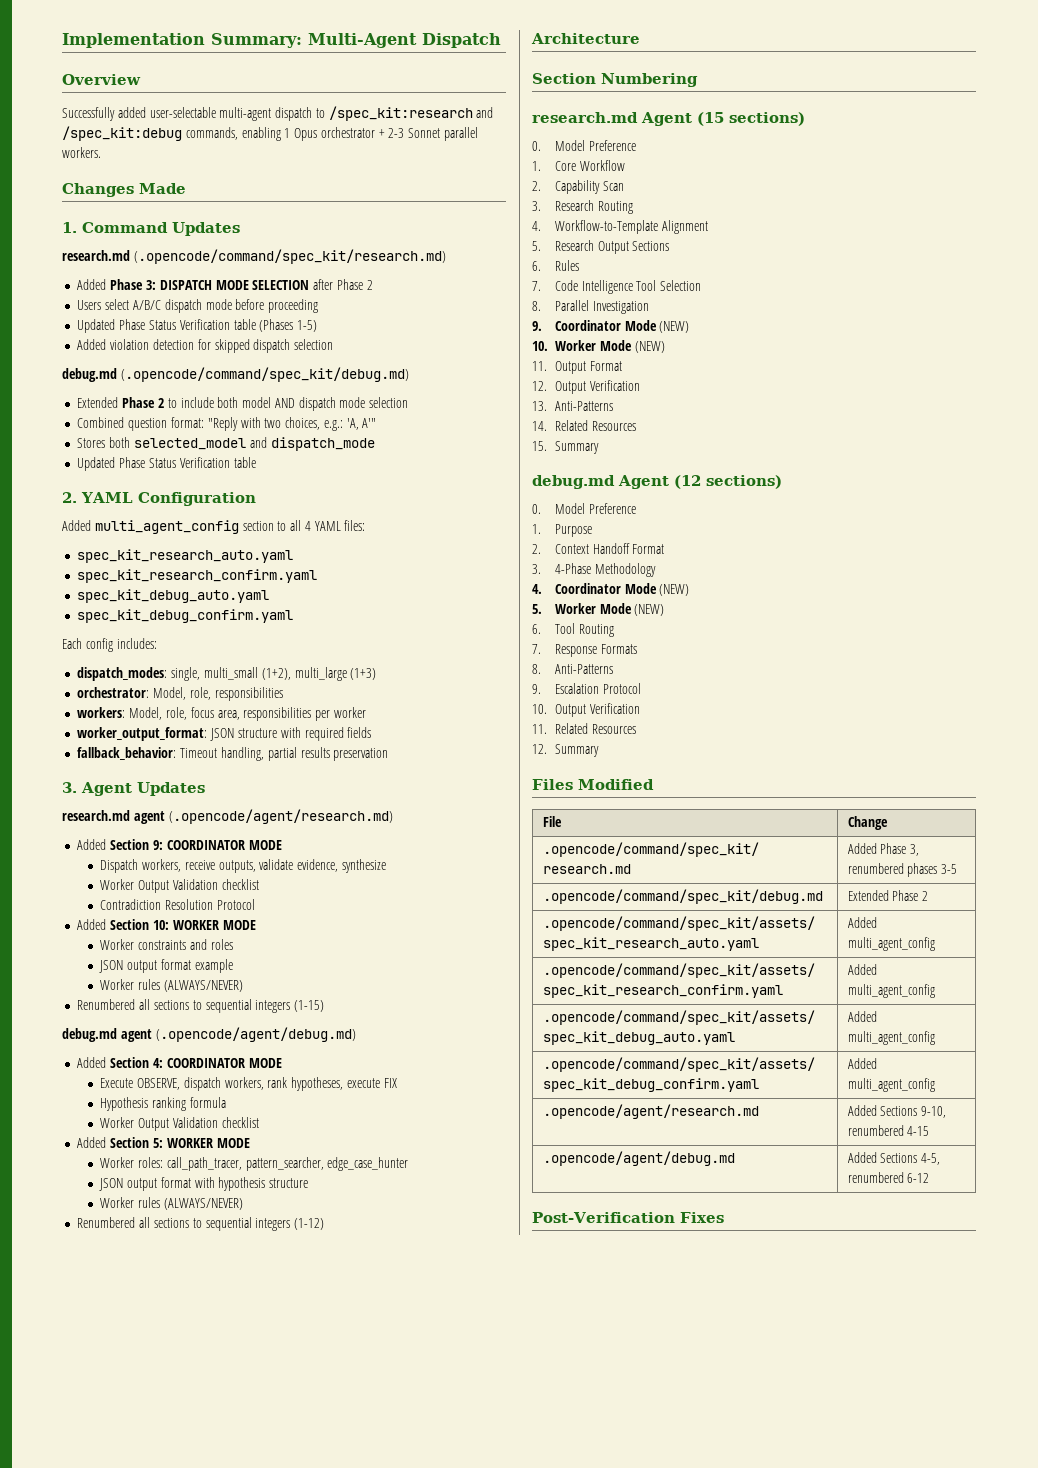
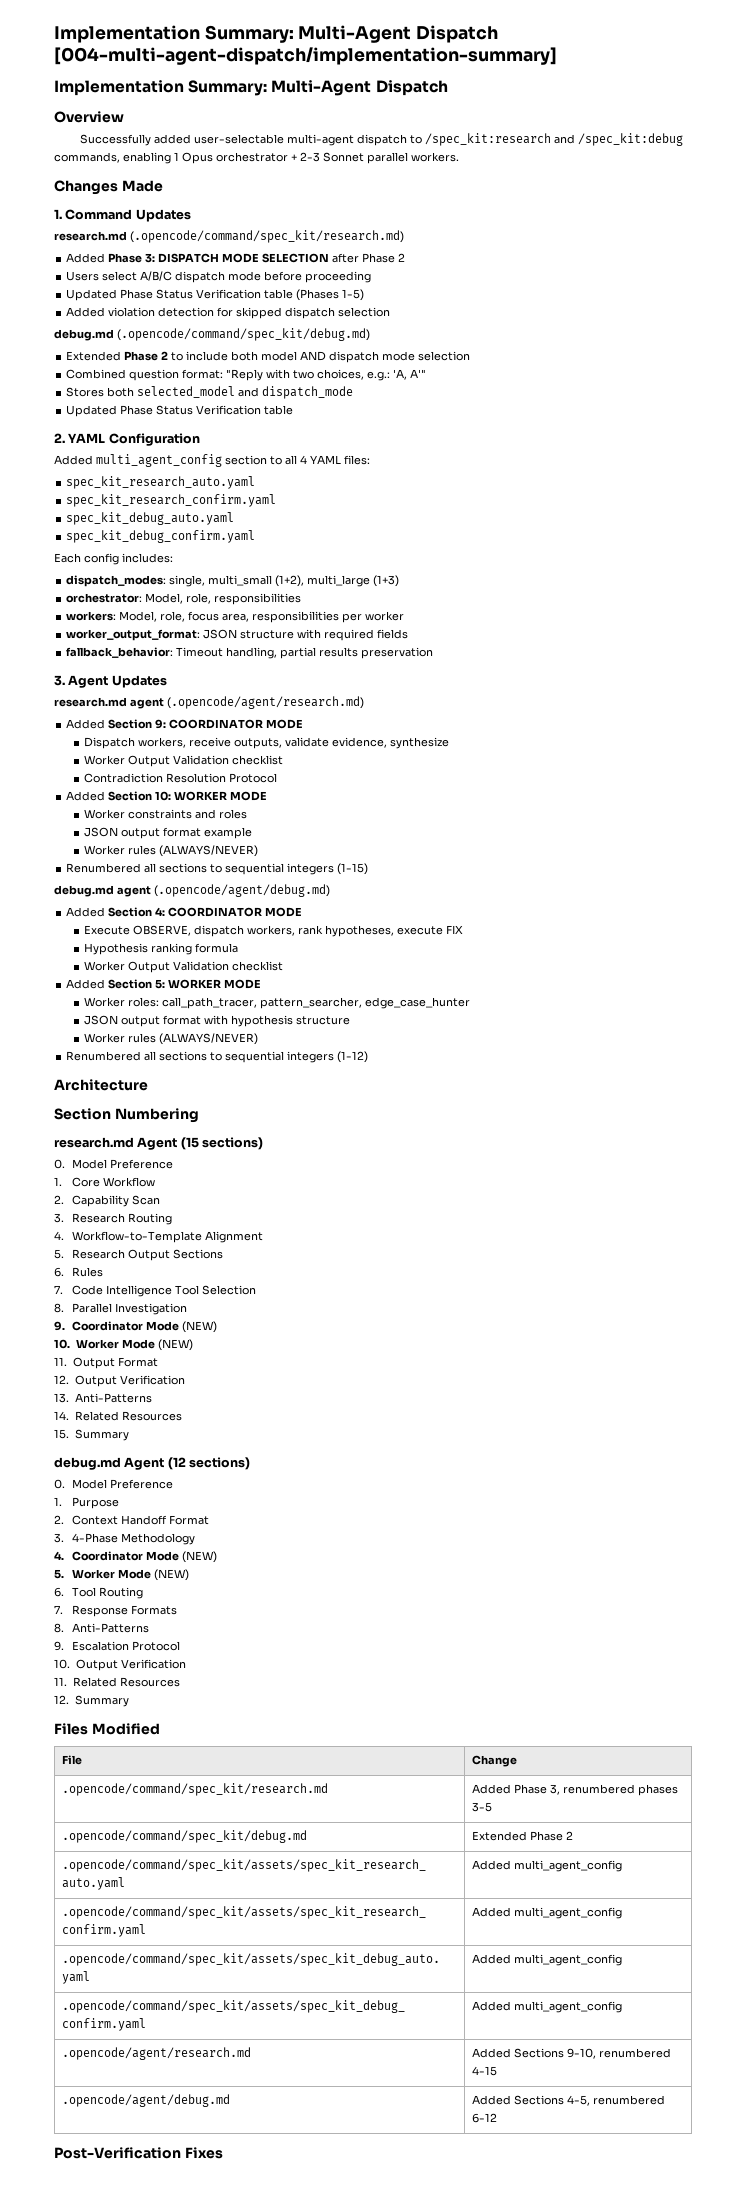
[62,33,501,48] Implementation Summary: Multi-Agent Dispatch -> [54,25,499,43] [54,47,557,65] [54,80,448,96] Implementation Summary: Multi-Agent Dispatch [004-multi-agent-dispatch/implementation-summary] // Implementation Summary: Multi-Agent Dispatch

